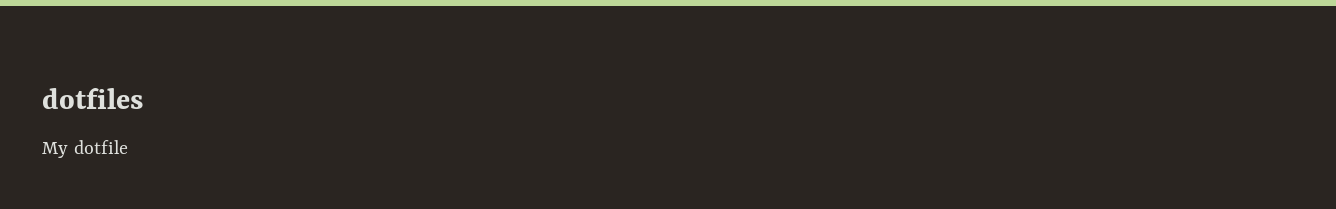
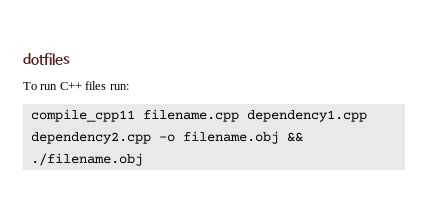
[42,140,128,158] My dotfile -> [23,81,129,90] [30,109,367,122] [30,131,303,144] [30,153,143,166] To run C++ files run: // compile_cpp11 filename.cpp dependency1.cpp dependency2.cpp -o filename.obj && ./filename.obj

